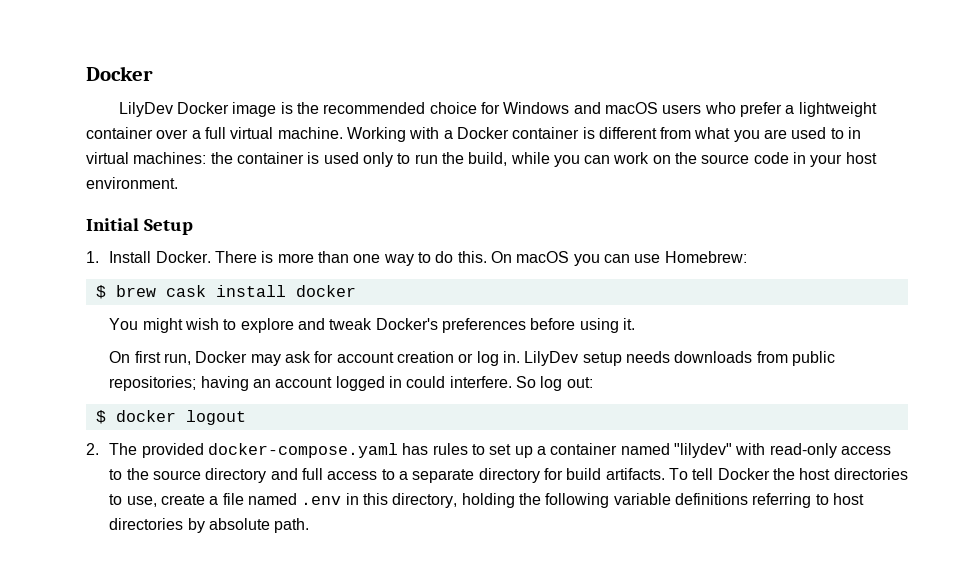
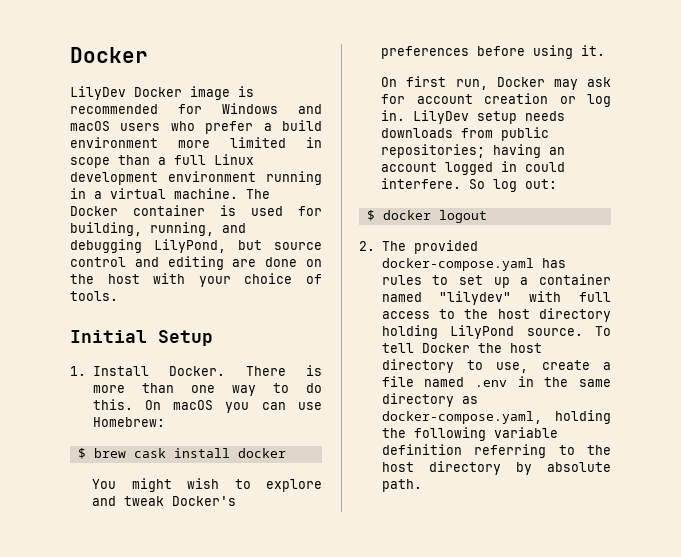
[297,102,477,114] the recommended choice -> [70,104,158,114] recommended
[798,102,877,117] [86,127,862,142] [86,152,877,167] [86,177,178,189] lightweight container over a full virtual machine. Working with a Docker container is different from what you are used to in virtual machines: the container is used only to run the build, while you can work on the source code in your host environment. -> [282,120,322,131] [70,137,322,148] [70,154,254,168] [70,171,322,185] [70,188,270,199] [70,205,322,216] [70,222,246,236] [70,239,322,253] [70,256,322,270] [70,273,322,287] [70,291,118,301] build environment more limited in scope than a full Linux development environment running in a virtual machine. The Docker container is used for building, running, and debugging LilyPond, but source control and editing are done on the host with your choice of tools.
[769,443,837,458] read-only -> [579,292,611,302] full
[153,468,665,483] source directory and full access to a separate directory for build artifacts. -> [497,308,611,322] [381,325,583,339] host directory holding LilyPond source.
[833,468,908,480] directories -> [381,359,454,373] directory
[362,493,458,508] this directory, -> [544,377,611,387] [381,393,478,407] [381,411,542,424] the same directory as docker-compose.yaml,
[674,493,748,505] definitions -> [381,444,462,455] definition
[832,493,864,505] [109,518,184,530] host directories -> [587,445,611,455] [381,461,501,475] the host directory

